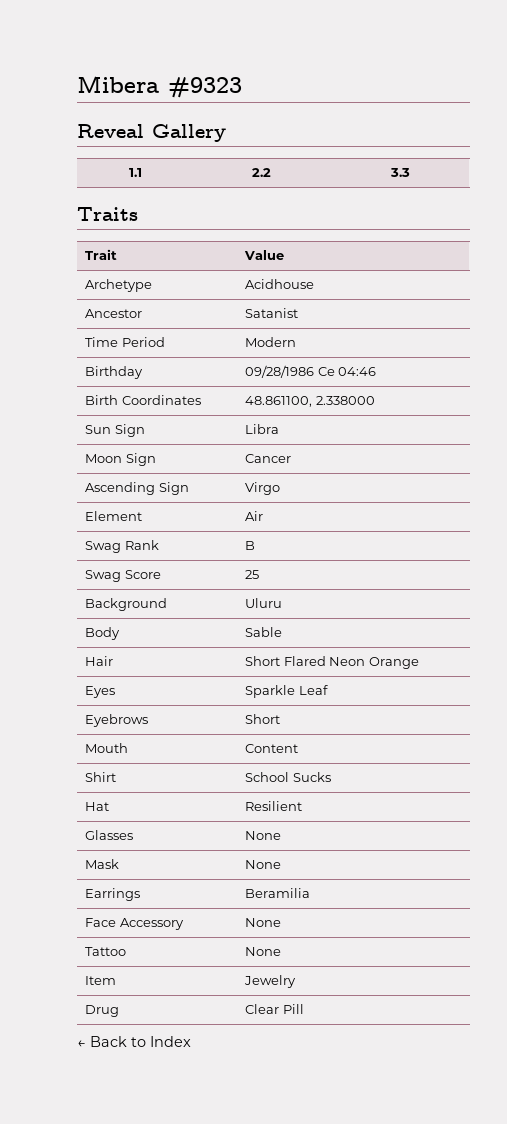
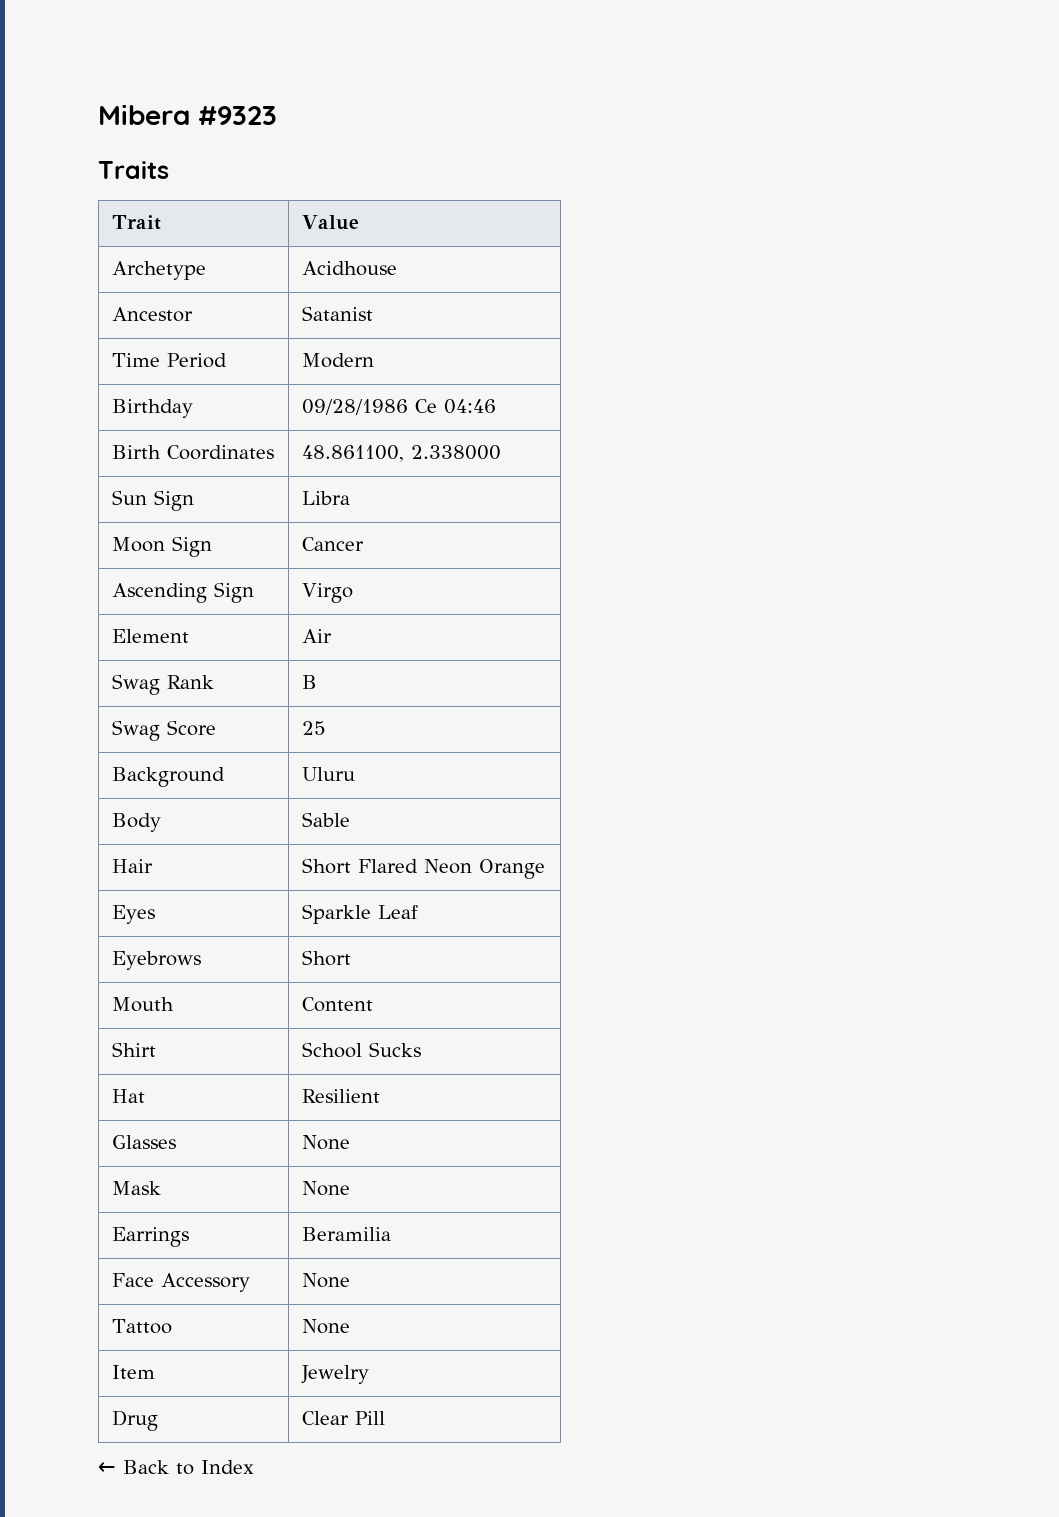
[77,124,226,142] [128,168,142,177] [252,168,271,177] [389,168,410,177] // Reveal Gallery // 1.1 | 2.2 | 3.3 -> (277, 115) none

